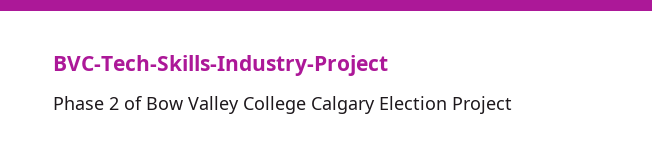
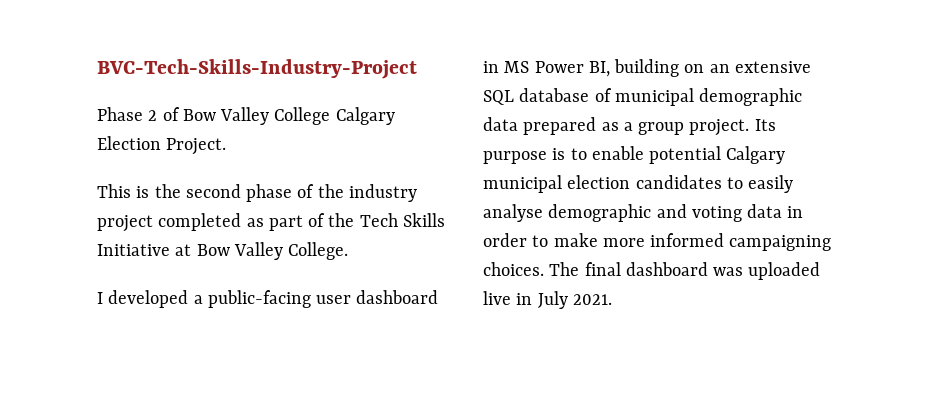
[452,96,512,114] Project -> [166,138,227,155] [97,184,417,202] [97,213,445,232] [97,242,349,260] [97,290,439,308] [483,59,811,77] [483,88,803,106] [483,117,776,136] [483,146,786,164] [483,175,794,193] [483,204,804,222] [483,233,832,251] [483,262,821,280] [483,291,612,309] Project. // This is the second phase of the industry project completed as part of the Tech Skills Initiative at Bow Valley College. // I developed a public-facing user dashboard in MS Power BI, building on an extensive SQL database of municipal demographic data prepared as a group project. Its purpose is to enable potential Calgary municipal election candidates to easily analyse demographic and voting data in order to make more informed campaigning choices. The final dashboard was uploaded live in July 2021.

